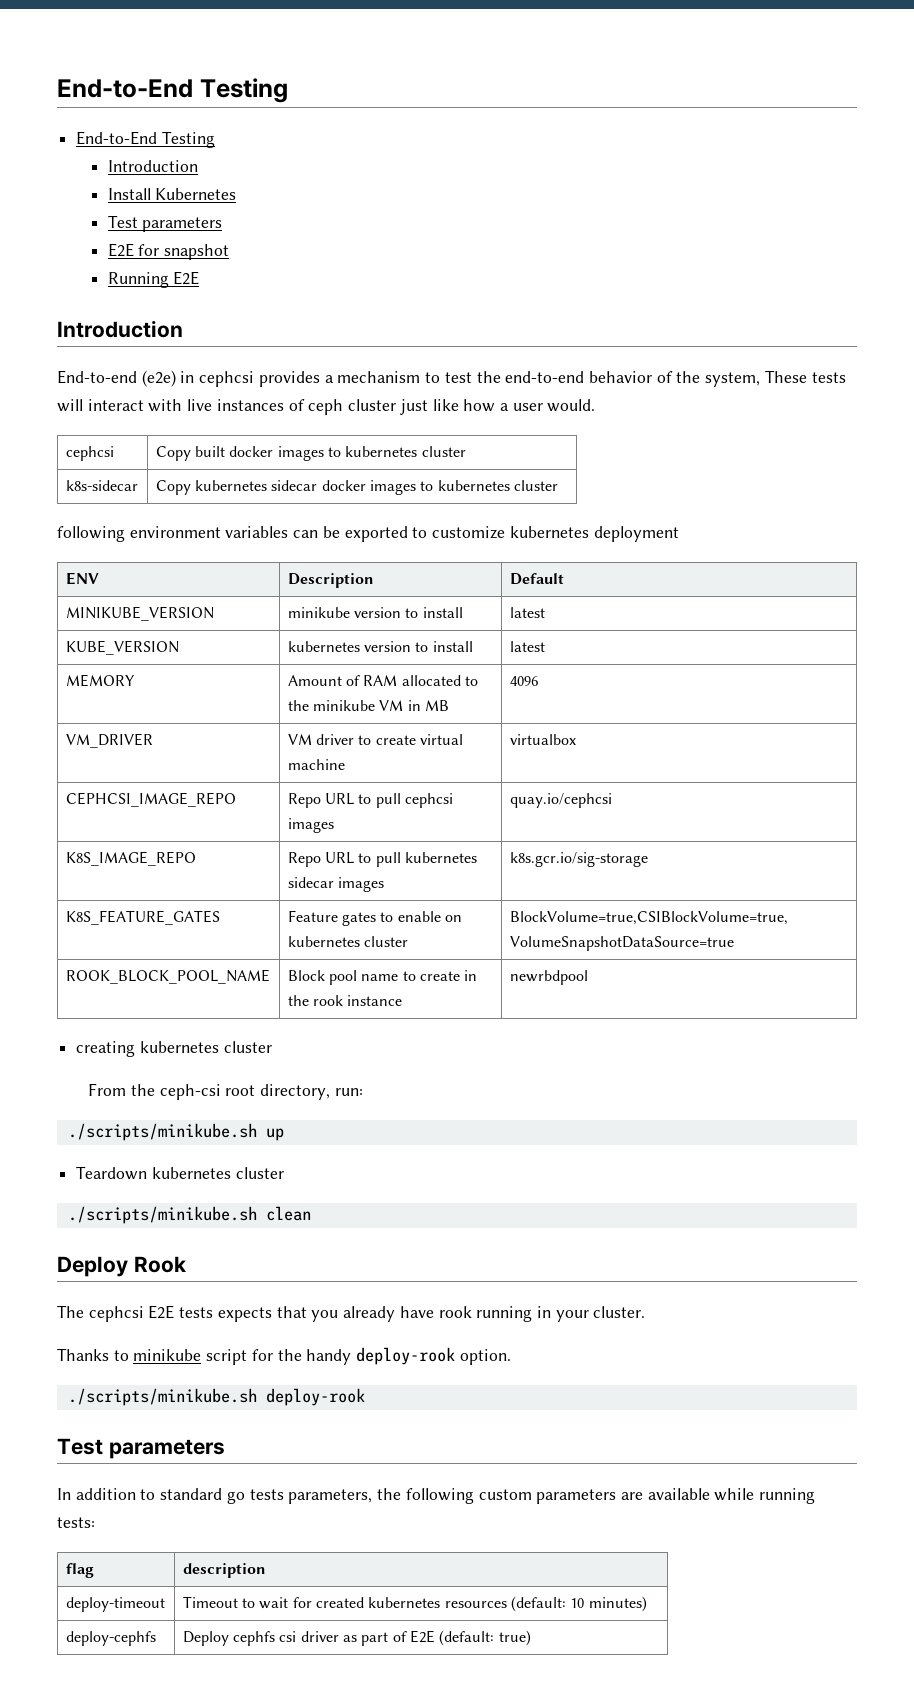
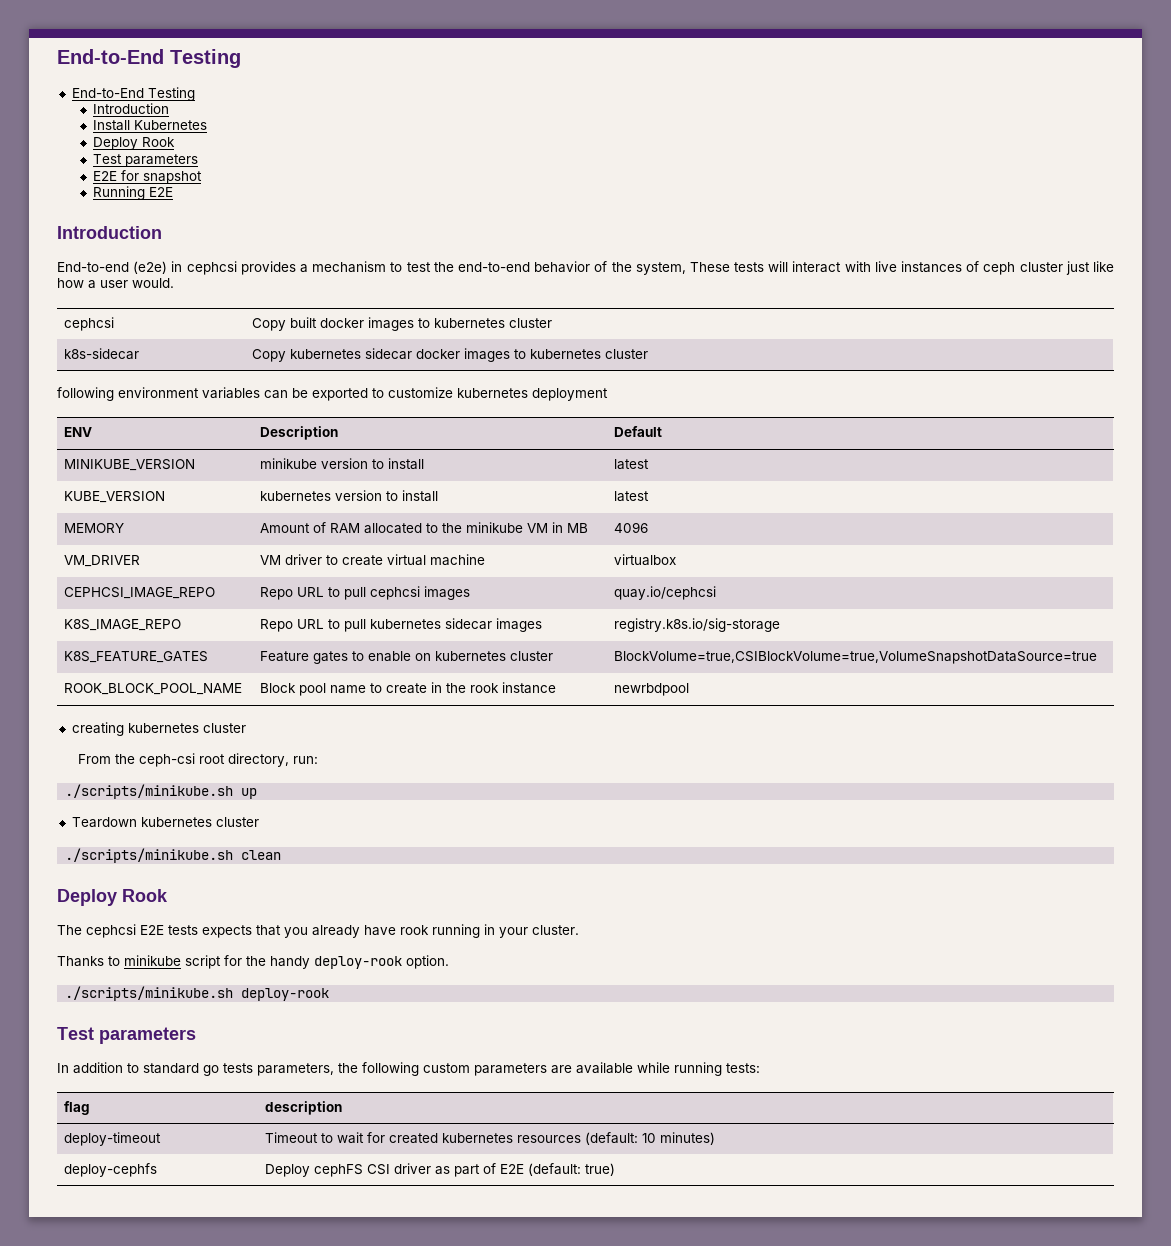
(237, 194) none -> [92,137,175,150] // Deploy Rook
[509,852,648,867] k8s.gcr.io/sig-storage -> [614,618,781,632] registry.k8s.io/sig-storage
[232,1631,297,1646] cephfs csi -> [314,1164,391,1177] cephFS CSI

